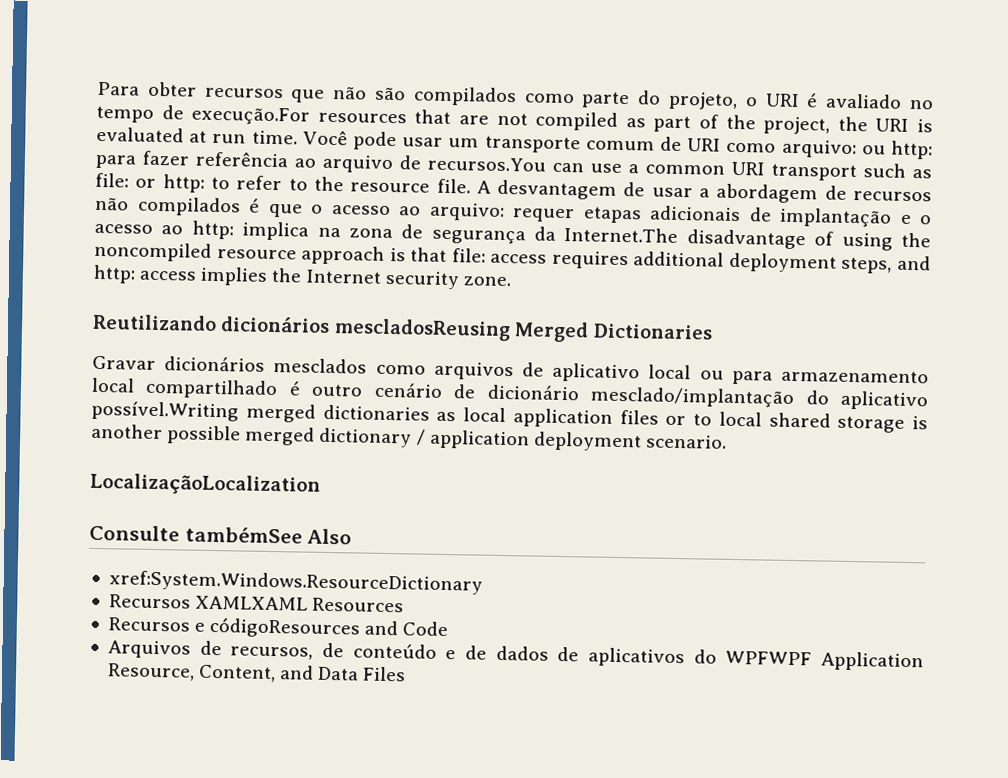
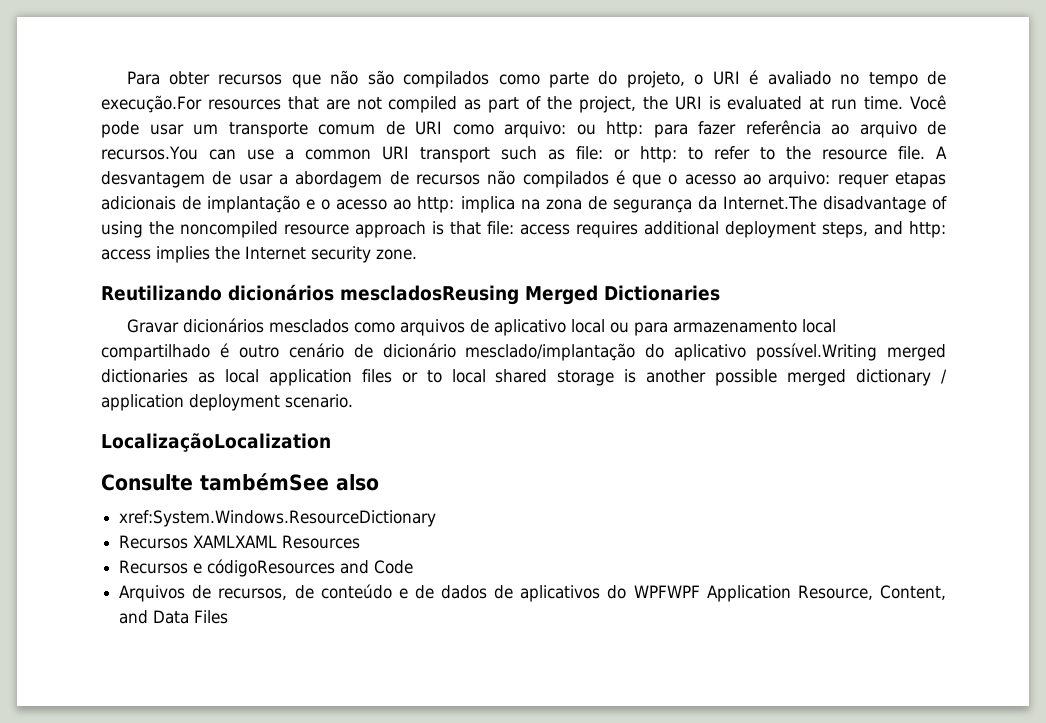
[307,528,353,545] Also -> [336,474,379,491] also

